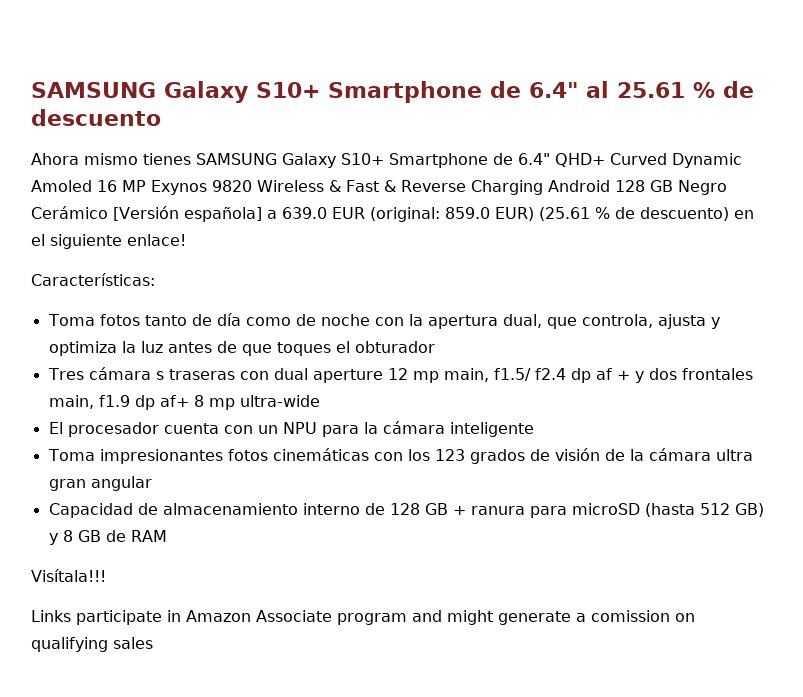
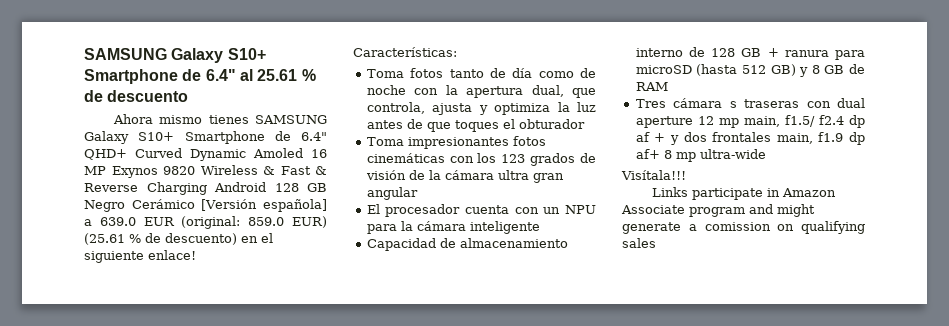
(435, 347) none -> [366,136,546,149] [366,153,596,166] [365,170,564,183] [366,187,418,200] [366,204,596,217] [366,221,540,234] [366,238,568,251] [635,47,865,60] [635,64,865,77] [635,82,668,91] // Toma impresionantes fotos cinemáticas con los 123 grados de visión de la cámara ultra gran angular // El procesador cuenta con un NPU para la cámara inteligente // Capacidad de almacenamiento interno de 128 GB + ranura para microSD (hasta 512 GB) y 8 GB de RAM
[48,421,534,437] [47,448,753,464] [48,476,152,491] [48,503,764,518] [48,530,167,545] // El procesador cuenta con un NPU para la cámara inteligente // Toma impresionantes fotos cinemáticas con los 123 grados de visión de la cámara ultra gran angular // Capacidad de almacenamiento interno de 128 GB + ranura para microSD (hasta 512 GB) y 8 GB de RAM -> (766, 154) none

